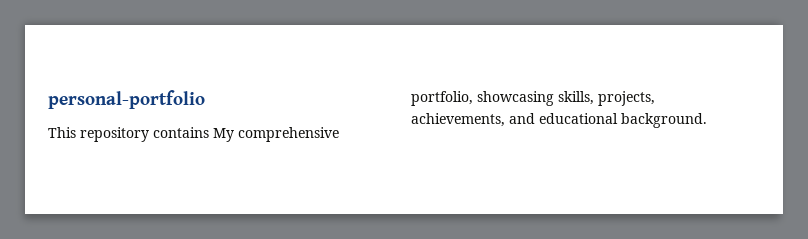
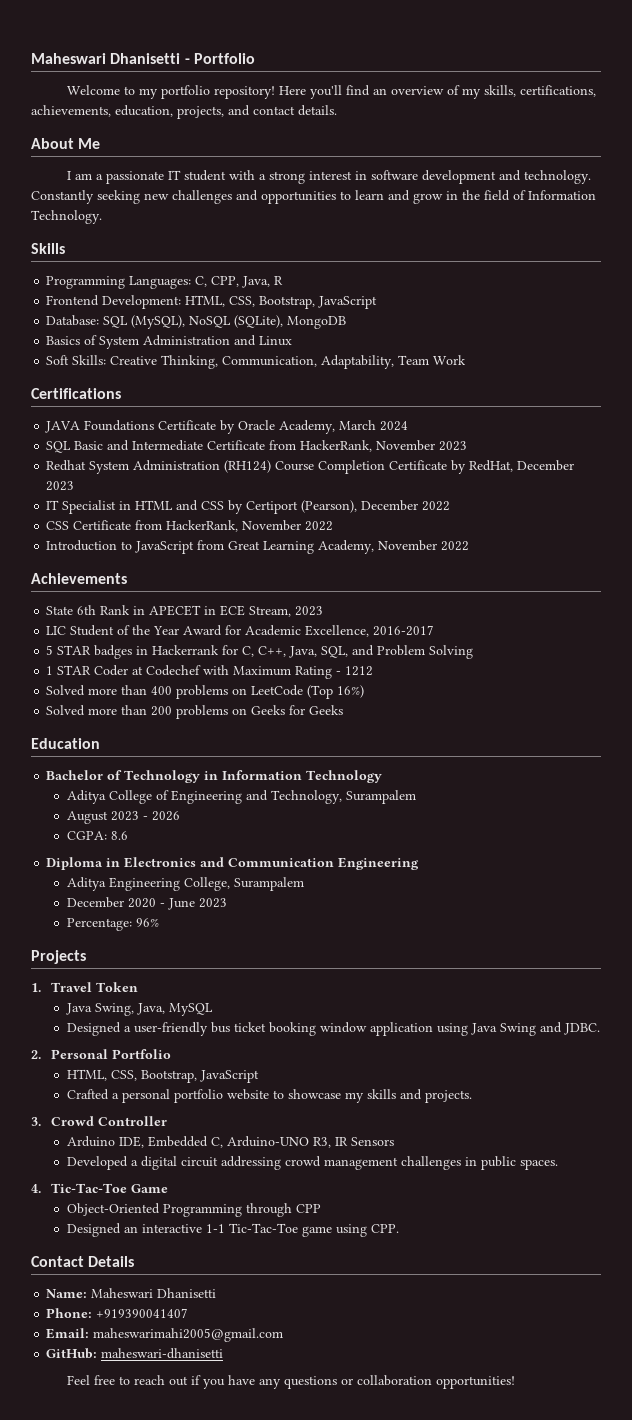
[48,90,205,109] [48,127,339,142] [411,91,655,106] [411,113,707,128] personal-portfolio // This repository contains My comprehensive portfolio, showcasing skills, projects, achievements, and educational background. -> [31,53,255,64] [66,85,596,99] [31,105,337,119] [31,138,101,149] [66,170,591,184] [31,190,596,204] [31,210,102,224] [31,243,65,254] [46,276,284,289] [46,295,378,309] [46,315,347,329] [46,335,293,349] [46,355,467,369] [31,388,121,399] [45,420,409,434] [46,440,468,453] [46,460,575,474] [46,481,75,491] [46,500,451,514] [46,520,334,532] [46,540,470,554] [31,573,127,584] [46,605,324,617] [46,625,435,637] [46,645,474,659] [46,665,374,679] [46,685,365,699] [46,705,344,719] [31,738,100,749] [46,770,383,783] [66,790,416,804] [66,811,180,824] [66,831,128,840] [46,857,420,870] [66,877,304,891] [66,897,227,910] [66,918,159,931] [31,950,86,964] [31,982,139,992] [65,1003,213,1016] [66,1022,600,1036] [31,1049,172,1059] [66,1069,259,1083] [66,1089,472,1103] [31,1116,168,1126] [66,1136,394,1148] [66,1156,558,1170] [31,1183,169,1193] [66,1203,321,1217] [66,1223,399,1237] [31,1256,135,1267] [46,1288,217,1298] [46,1308,189,1318] [46,1328,284,1342] [46,1348,224,1359] [66,1375,515,1389] Maheswari Dhanisetti - Portfolio // Welcome to my portfolio repository! Here you'll find an overview of my skills, certifications, achievements, education, projects, and contact details. // About Me // I am a passionate IT student with a strong interest in software development and technology. Constantly seeking new challenges and opportunities to learn and grow in the field of Information Technology. // Skills // Programming Languages: C, CPP, Java, R // Frontend Development: HTML, CSS, Bootstrap, JavaScript // Database: SQL (MySQL), NoSQL (SQLite), MongoDB // Basics of System Administration and Linux // Soft Skills: Creative Thinking, Communication, Adaptability, Team Work // Certifications // JAVA Foundations Certificate by Oracle Academy, March 2024 // SQL Basic and Intermediate Certificate from HackerRank, November 2023 // Redhat System Administration (RH124) Course Completion Certificate by RedHat, December 2023 // IT Specialist in HTML and CSS by Certiport (Pearson), December 2022 // CSS Certificate from HackerRank, November 2022 // Introduction to JavaScript from Great Learning Academy, November 2022 // Achievements // State 6th Rank in APECET in ECE Stream, 2023 // LIC Student of the Year Award for Academic Excellence, 2016-2017 // 5 STAR badges in Hackerrank for C, C++, Java, SQL, and Problem Solving // 1 STAR Coder at Codechef with Maximum Rating - 1212 // Solved more than 400 problems on LeetCode (Top 16%) // Solved more than 200 problems on Geeks for Geeks // Education // Bachelor of Technology in Information Technology // Aditya College of Engineering and Technology, Surampalem // August 2023 - 2026 // CGPA: 8.6 // Diploma in Electronics and Communication Engineering // Aditya Engineering College, Surampalem // December 2020 - June 2023 // Percentage: 96% // Projects // 1. Travel Token // Java Swing, Java, MySQL // Designed a user-friendly bus ticket booking window application using Java Swing and JDBC. // 2. Personal Portfolio // HTML, CSS, Bootstrap, JavaScript // Crafted a personal portfolio website to showcase my skills and projects. // 3. Crowd Controller // Arduino IDE, Embedded C, Arduino-UNO R3, IR Sensors // Developed a digital circuit addressing crowd management challenges in public spaces. // 4. Tic-Tac-Toe Game // Object-Oriented Programming through CPP // Designed an interactive 1-1 Tic-Tac-Toe game using CPP. // Contact Details // Name: Maheswari Dhanisetti // Phone: +919390041407 // Email: maheswarimahi2005@gmail.com // GitHub: maheswari-dhanisetti // Feel free to reach out if you have any questions or collaboration opportunities!

